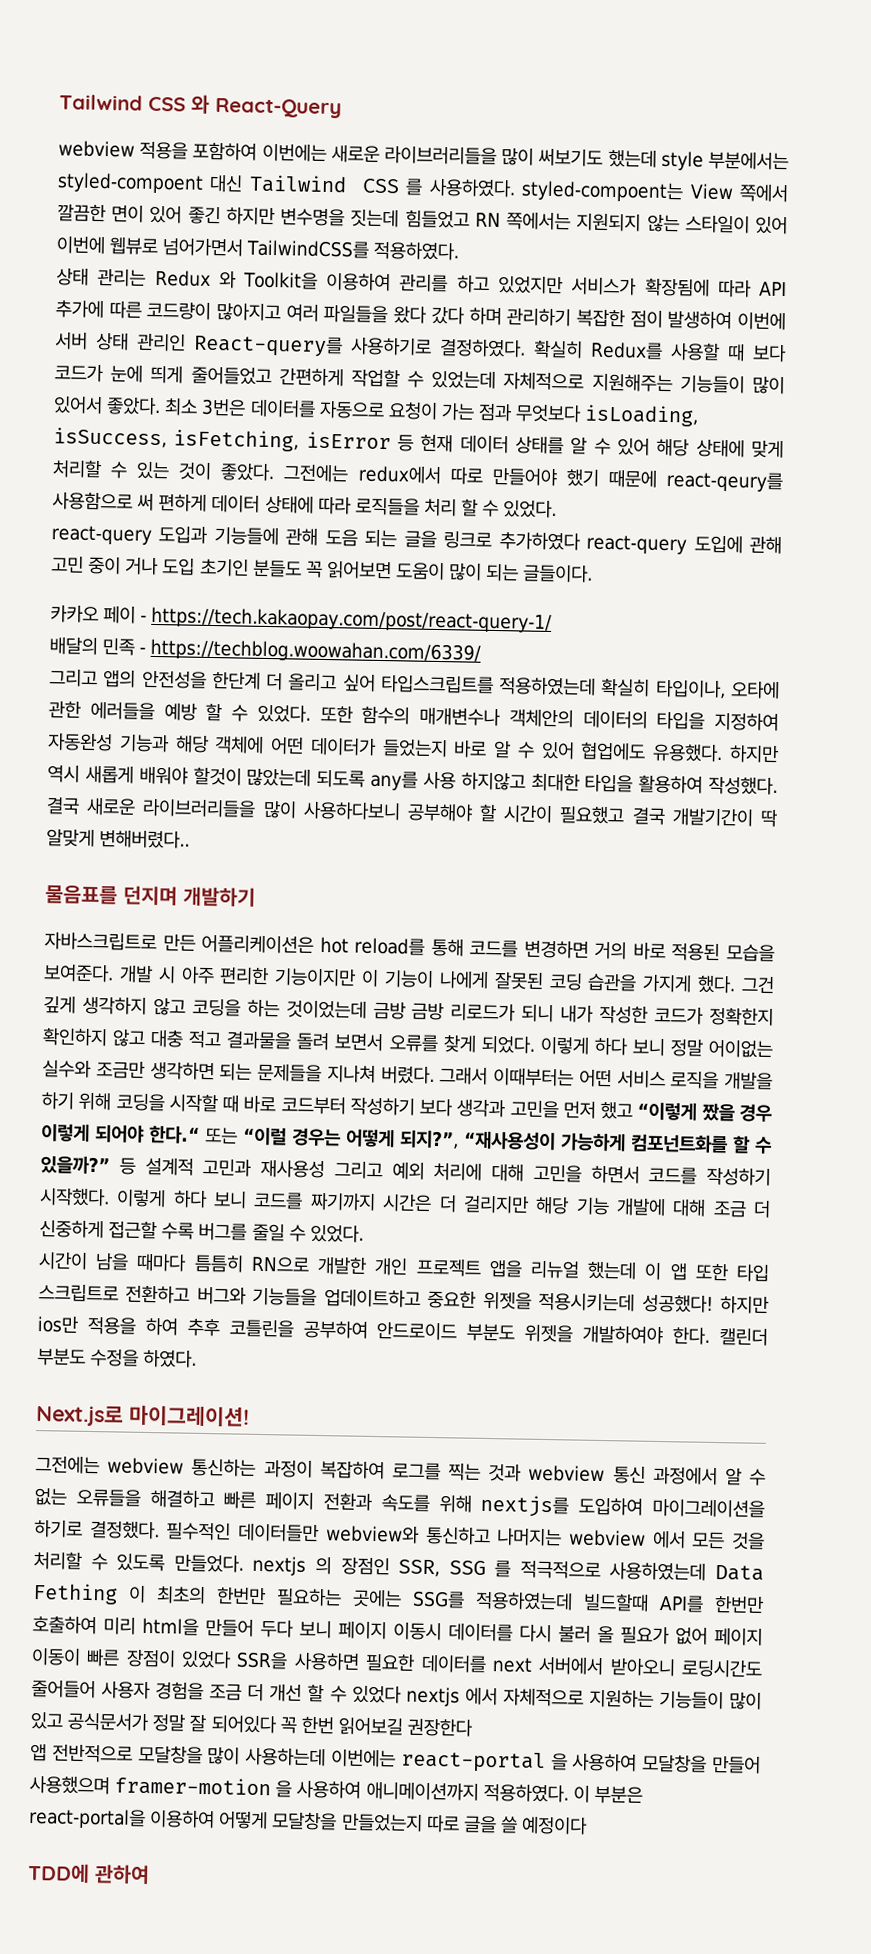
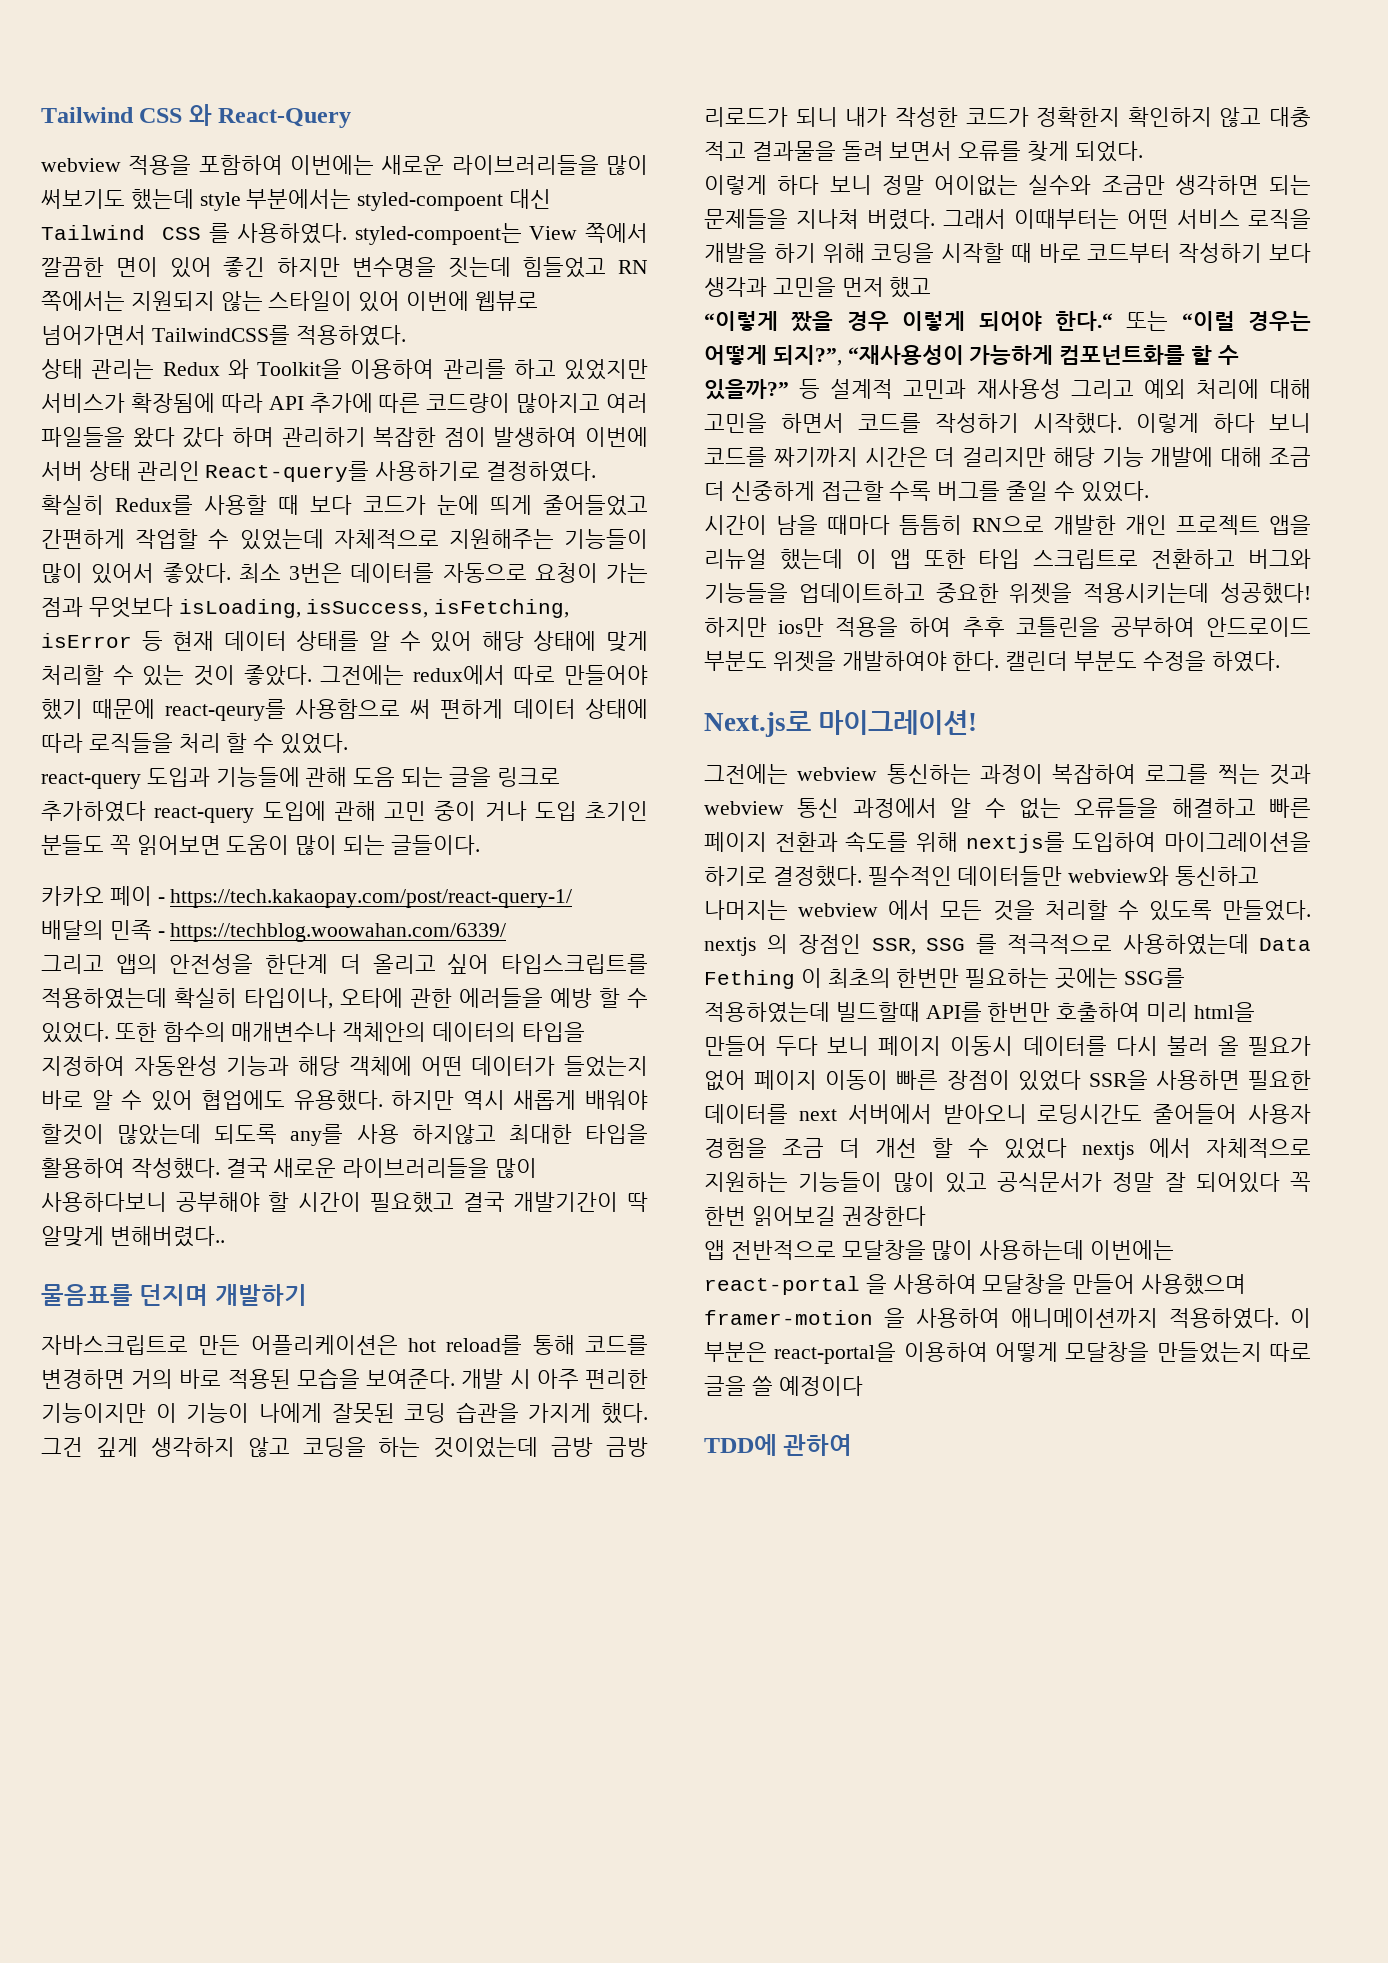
(535, 1044) none -> (1143, 151) //
(634, 1110) none -> (932, 287) //

